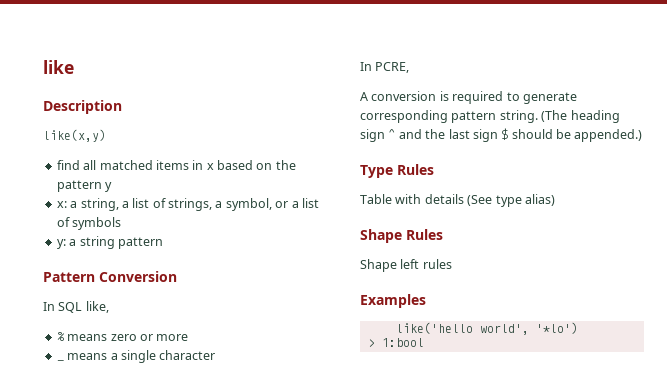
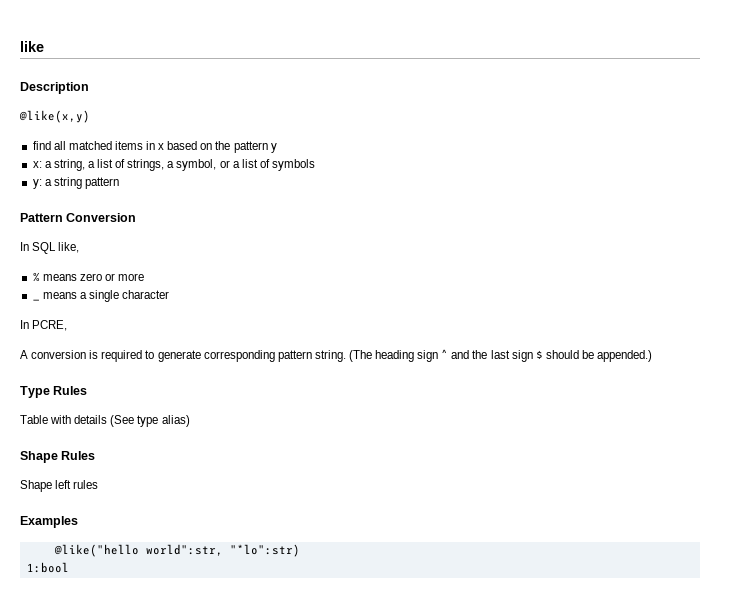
[43,129,106,142] like(x,y) -> [19,110,90,123] @like(x,y)
[395,322,578,335] [367,339,375,347] like('hello world', '*lo') // > -> [53,544,300,557] @like("hello world":str, "*lo":str) //

